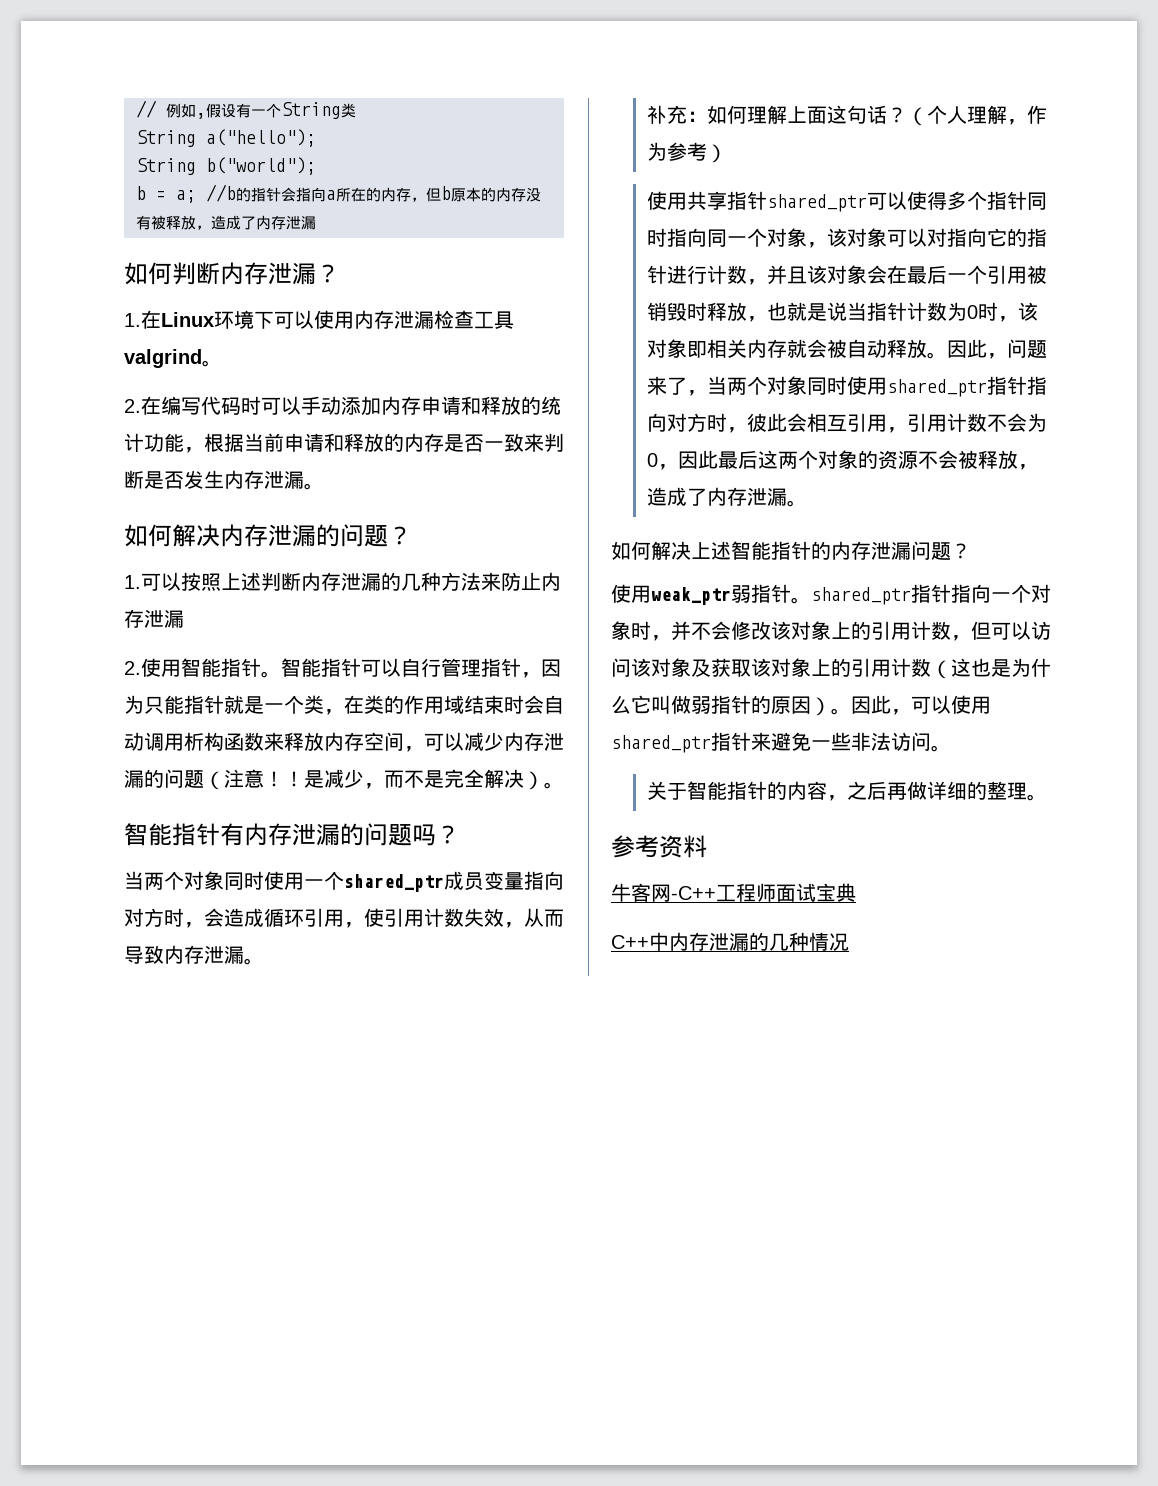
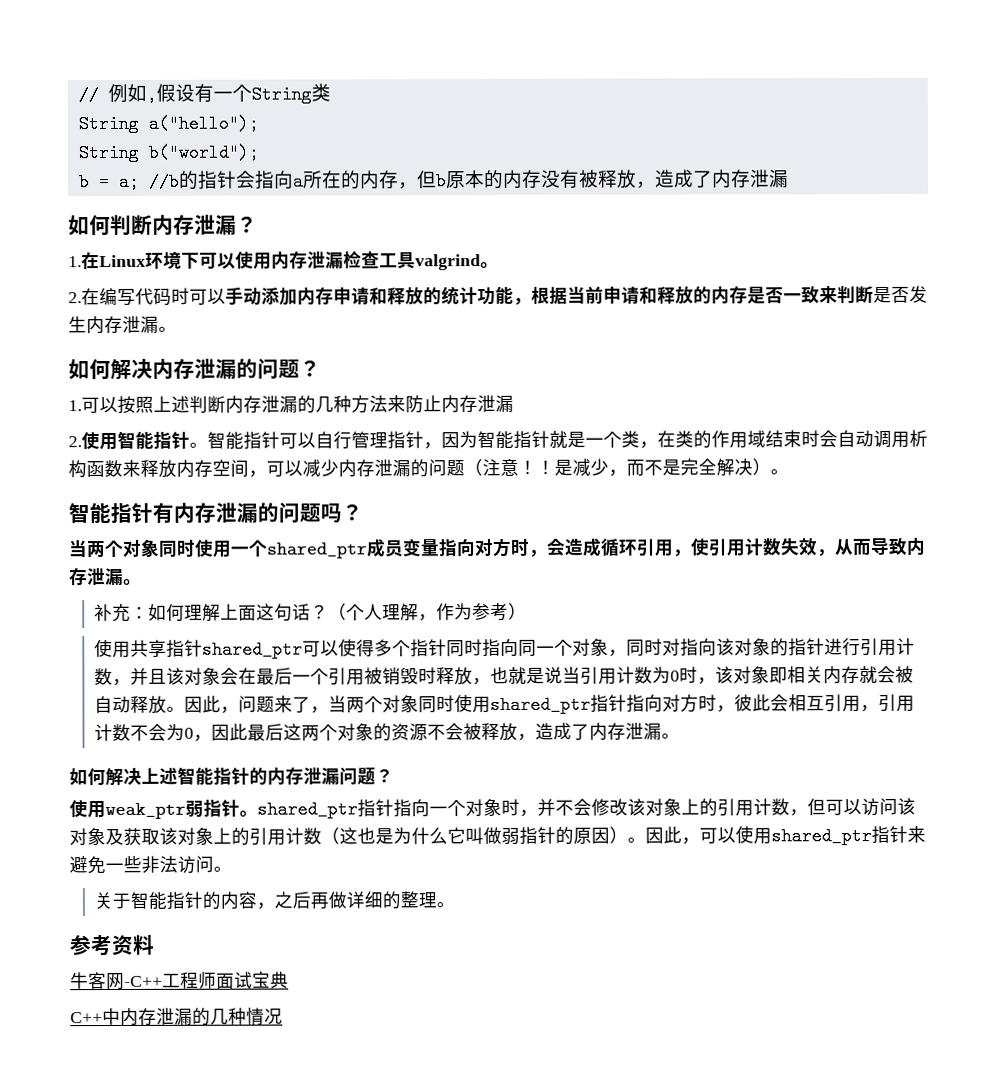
[144,696,164,714] 只 -> [477,430,496,449] 智
[826,228,1007,247] 该对象可以对指向它 -> [626,638,772,657] 同时对指向该对象
(707, 274) none -> [860,637,898,657] 引用
[866,302,907,321] 指针 -> [580,666,618,685] 引用

